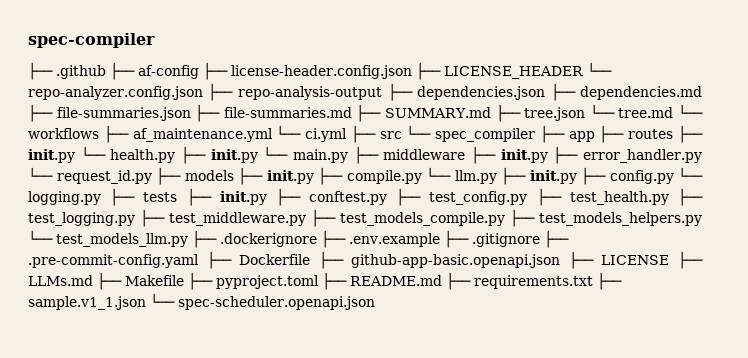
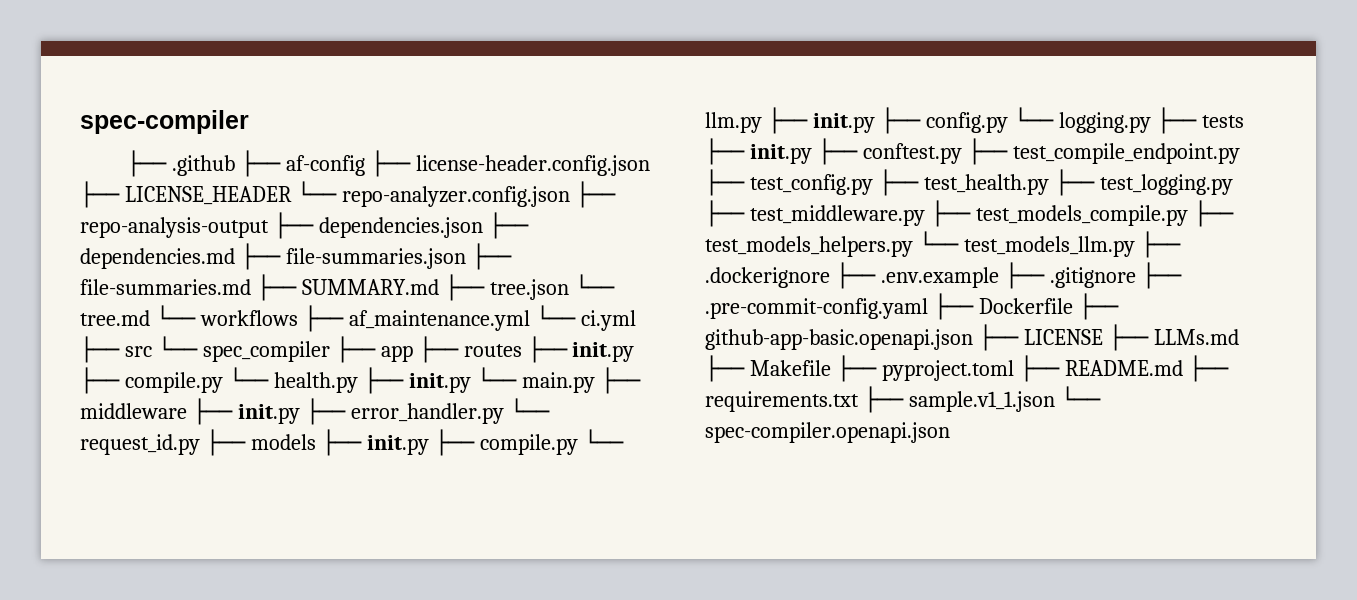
(75, 156) none -> [80,367,223,394] ├── compile.py
(422, 197) none -> [1012,143,1240,164] [705,169,745,196] test_compile_endpoint.py ├──
[178,296,375,310] spec-scheduler.openapi.json -> [705,422,950,443] spec-compiler.openapi.json

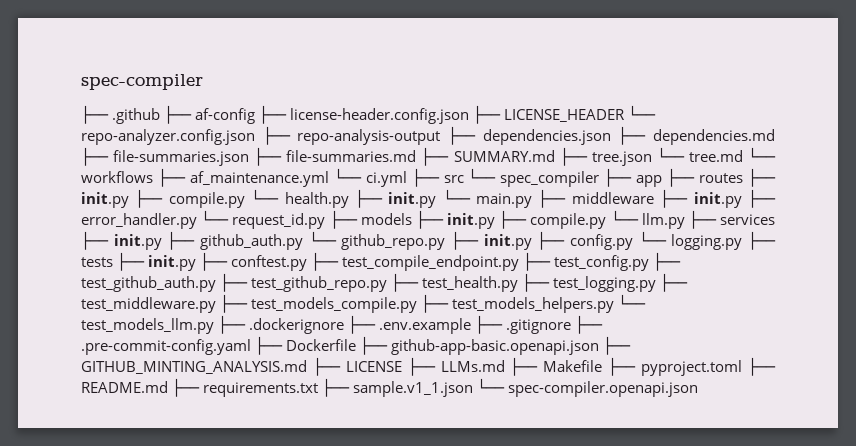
(808, 120) none -> [720,214,775,225] [81,231,479,250] services ├── init.py ├── github_auth.py └── github_repo.py ├──
(919, 182) none -> [81,273,420,292] test_github_auth.py ├── test_github_repo.py ├──
(1019, 337) none -> [81,357,341,376] GITHUB_MINTING_ANALYSIS.md ├──

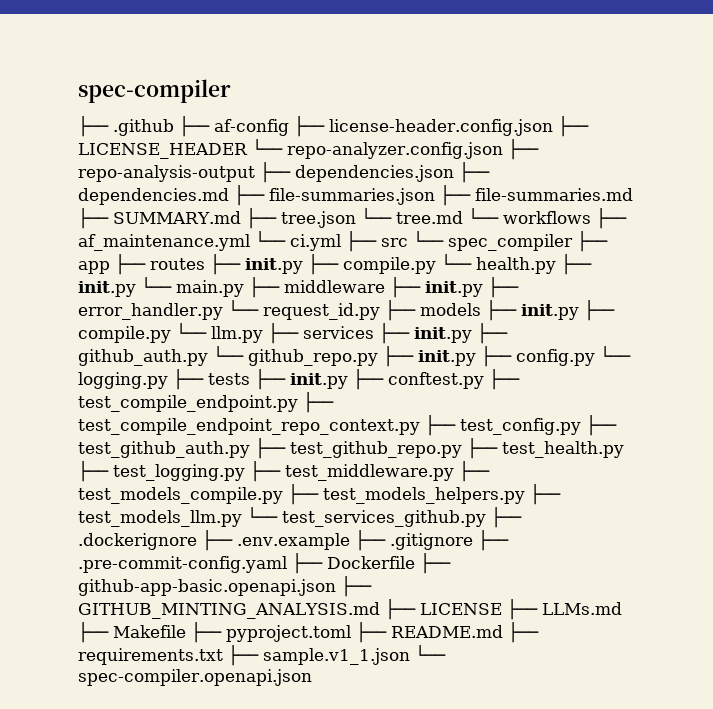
(552, 261) none -> [78,415,456,436] test_compile_endpoint_repo_context.py ├──
[618,294,647,309] [81,318,214,334] └── test_models_llm.py -> [530,484,561,505] [78,507,486,527] ├── test_models_llm.py └── test_services_github.py

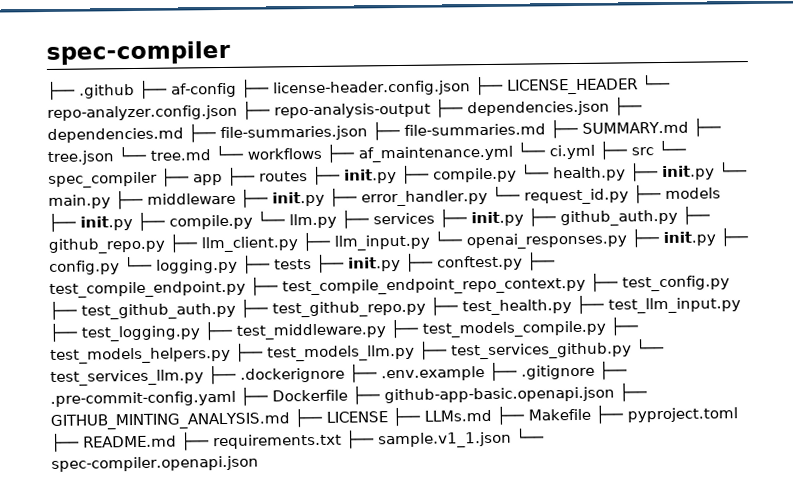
[213,346,378,366] └── github_repo.py -> [682,205,711,225] [48,230,627,254] ├── github_repo.py ├── llm_client.py ├── llm_input.py └── openai_responses.py
(109, 471) none -> [608,297,741,314] [49,322,78,342] test_llm_input.py ├──
[247,507,486,527] └── test_services_github.py -> [419,338,665,360] [50,369,204,386] ├── test_services_github.py └── test_services_llm.py

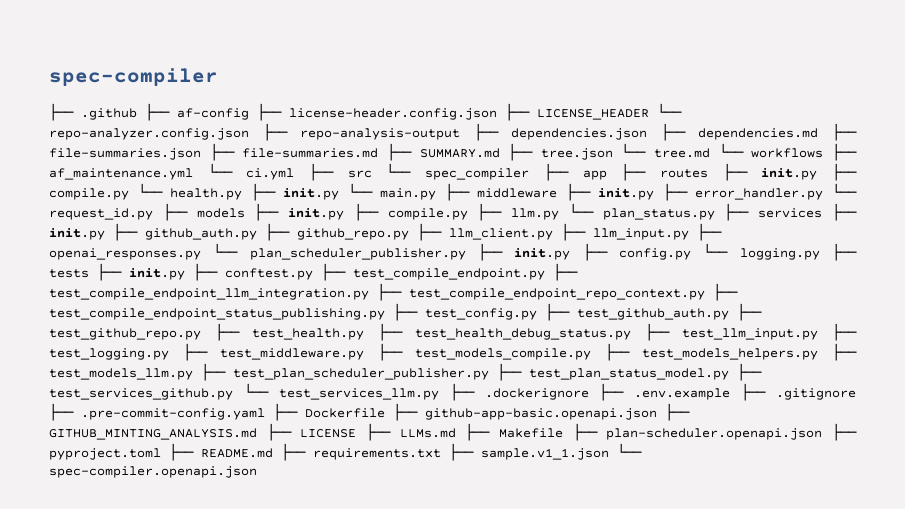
[257,210,337,229] └── llm.py -> [477,203,715,221] ├── llm.py └── plan_status.py
[434,230,627,250] └── openai_responses.py -> [697,223,722,241] [49,243,466,260] ├── openai_responses.py └── plan_scheduler_publisher.py
[282,276,586,296] test_compile_endpoint_repo_context.py -> [49,283,738,301] [49,308,385,320] test_compile_endpoint_llm_integration.py ├── test_compile_endpoint_repo_context.py ├── test_compile_endpoint_status_publishing.py
(605, 304) none -> [415,323,670,341] test_health_debug_status.py ├──
(448, 350) none -> [233,363,762,381] test_plan_scheduler_publisher.py ├── test_plan_status_model.py ├──
(624, 414) none -> [606,423,857,441] plan-scheduler.openapi.json ├──

